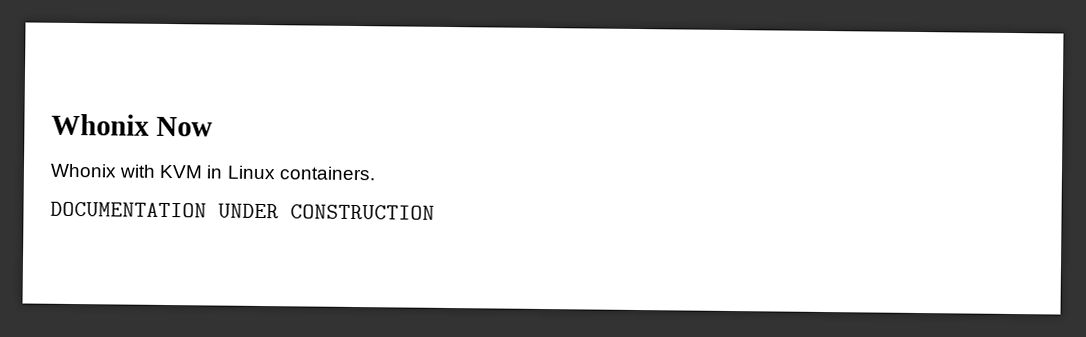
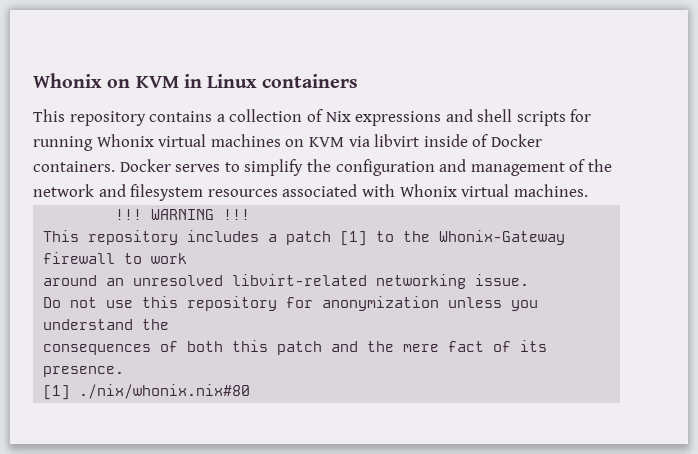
[51,113,213,137] [50,163,376,181] [50,201,435,220] Whonix Now // Whonix with KVM in Linux containers. // DOCUMENTATION UNDER CONSTRUCTION -> [33,73,359,88] [33,109,592,126] [33,134,542,151] [33,159,612,176] [33,184,588,201] [115,209,251,220] [43,230,566,246] [43,252,188,264] [43,274,530,289] [43,296,539,311] [43,319,170,330] [43,340,548,355] [43,366,125,377] [43,384,251,400] Whonix on KVM in Linux containers // This repository contains a collection of Nix expressions and shell scripts for running Whonix virtual machines on KVM via libvirt inside of Docker containers. Docker serves to simplify the configuration and management of the network and filesystem resources associated with Whonix virtual machines. // !!! WARNING !!! // This repository includes a patch [1] to the Whonix-Gateway firewall to work // around an unresolved libvirt-related networking issue. // Do not use this repository for anonymization unless you understand the // consequences of both this patch and the mere fact of its presence. // [1] ./nix/whonix.nix#80

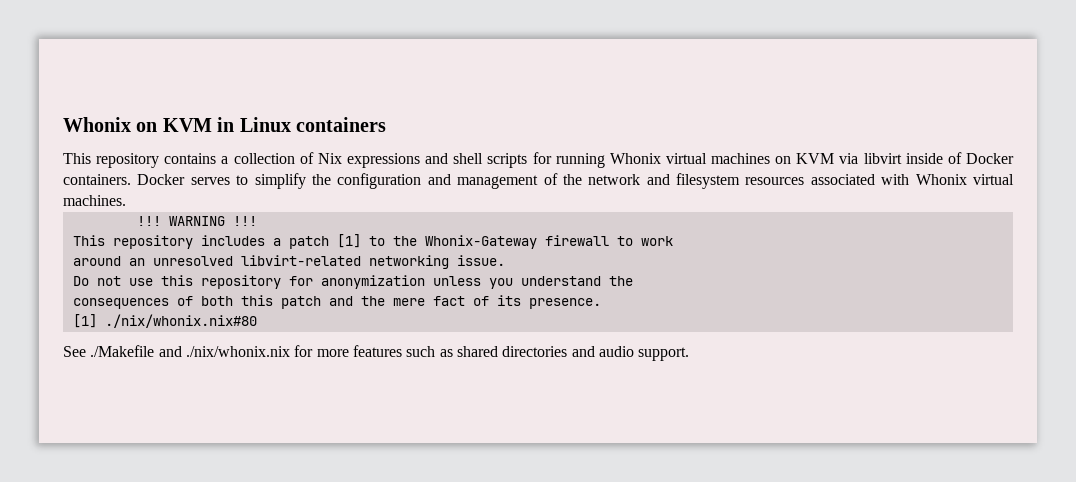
(251, 391) none -> [63,345,690,361] // See ./Makefile and ./nix/whonix.nix for more features such as shared directories and audio support.

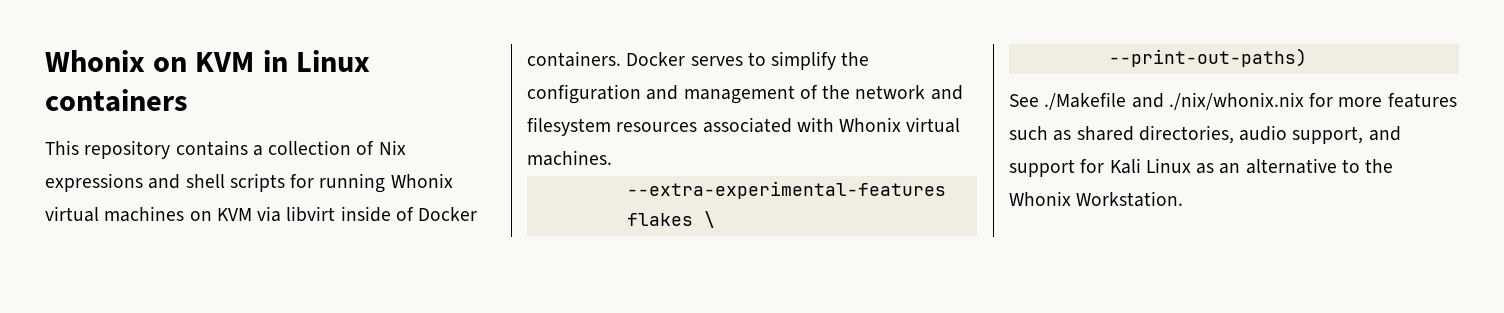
[136,216,257,226] [72,234,673,249] [72,255,505,269] [72,275,633,289] [72,295,601,309] [72,314,257,328] !!! WARNING !!! // This repository includes a patch [1] to the Whonix-Gateway firewall to work // around an unresolved libvirt-related networking issue. // Do not use this repository for anonymization unless you understand the // consequences of both this patch and the mere fact of its presence. // [1] ./nix/whonix.nix#80 -> [626,181,946,199] [626,211,715,228] [1108,48,1307,67] --extra-experimental-features flakes \ // --print-out-paths)
[502,346,690,361] directories and audio support. -> [1138,125,1401,144] [1009,158,1394,177] [1009,191,1184,207] directories, audio support, and support for Kali Linux as an alternative to the Whonix Workstation.

